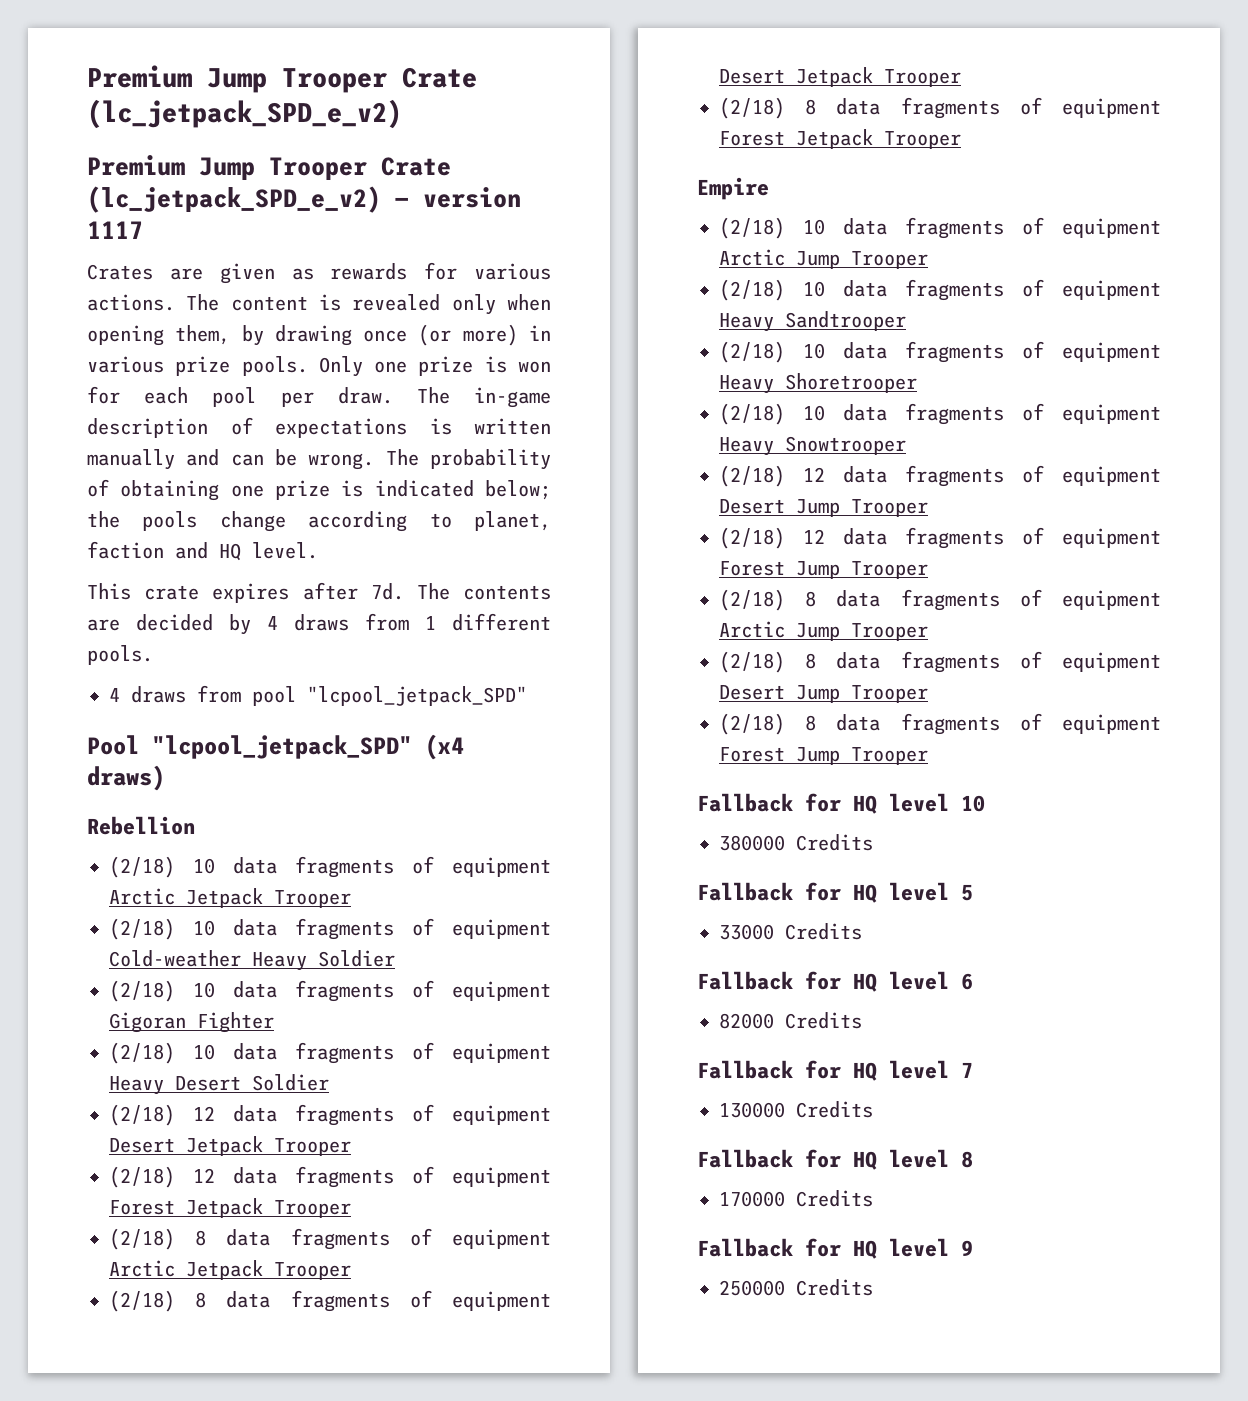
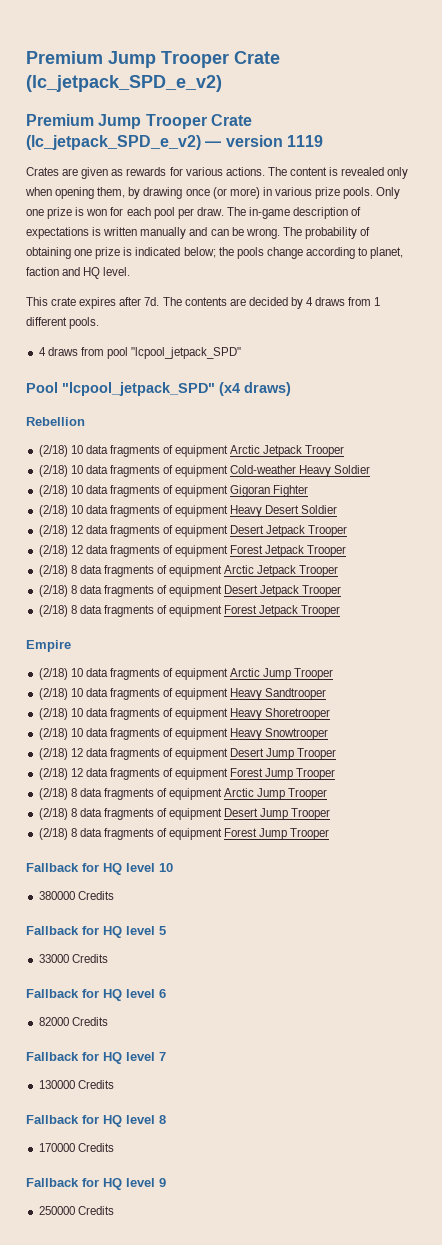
[87,221,143,239] 1117 -> [286,135,323,147] 1119

